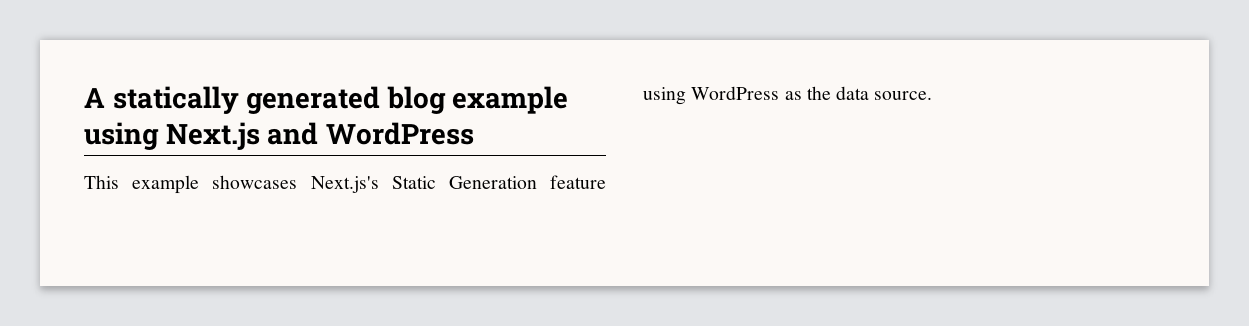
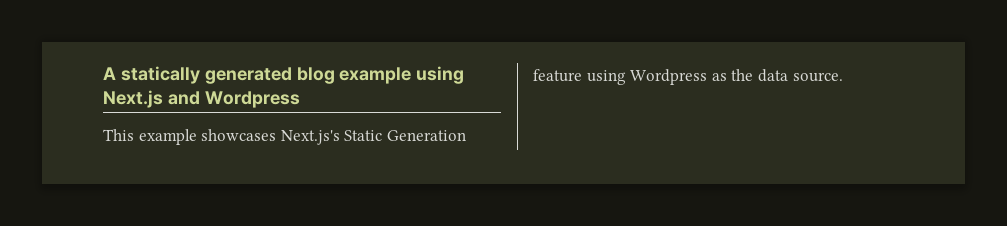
[325,122,474,145] WordPress -> [204,91,300,108] Wordpress
[691,86,780,100] WordPress -> [630,69,708,85] Wordpress

